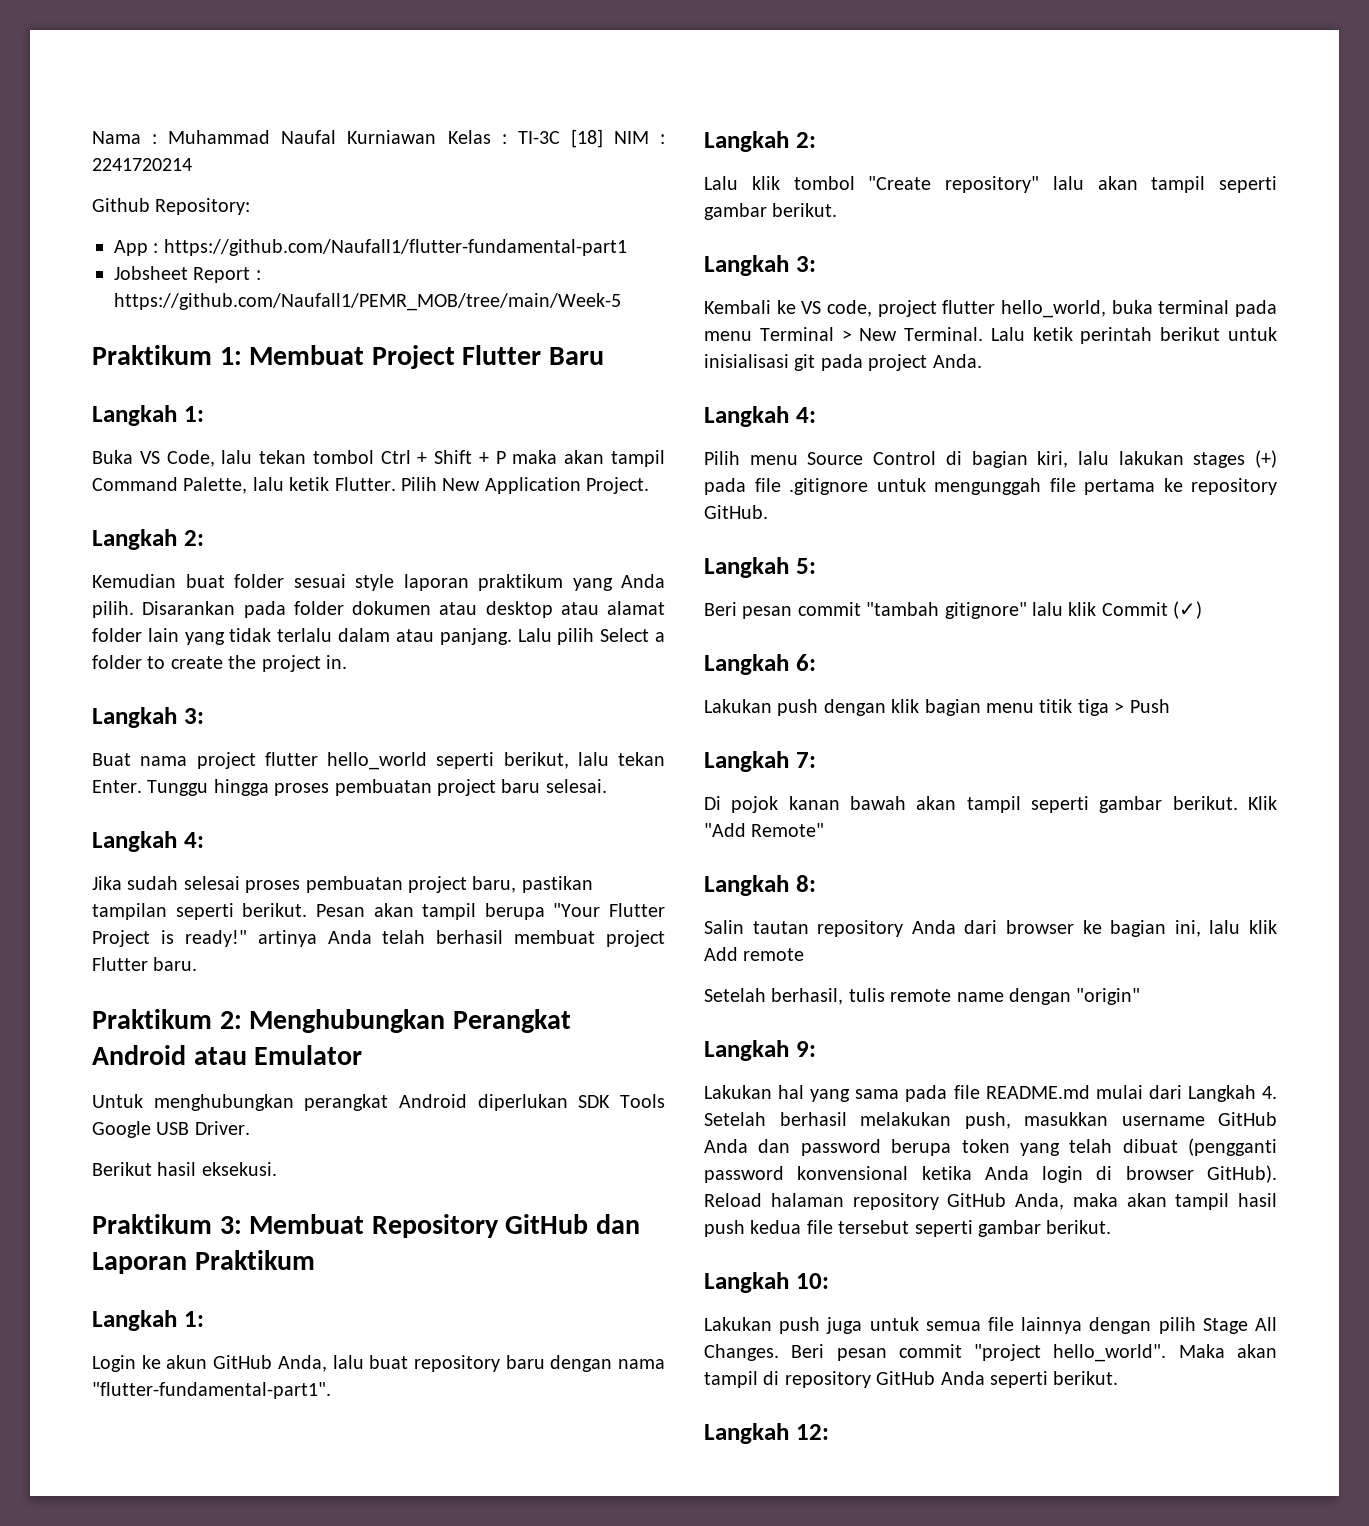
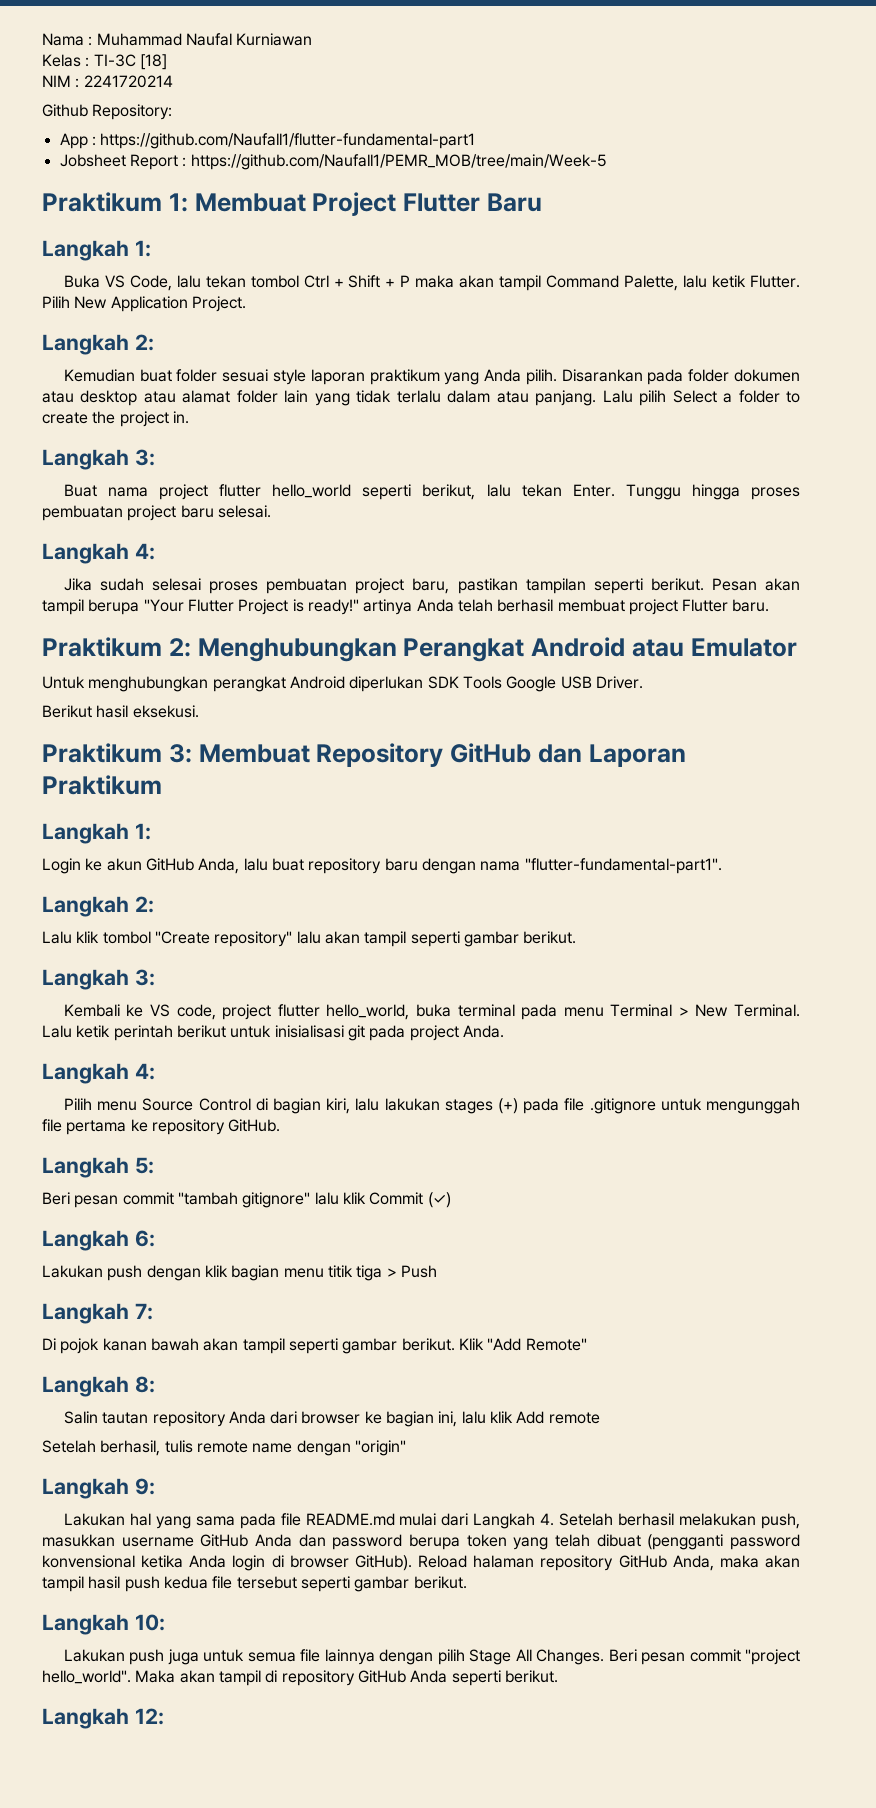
(437, 137) none -> (313, 39) //
(603, 138) none -> (167, 62) //

